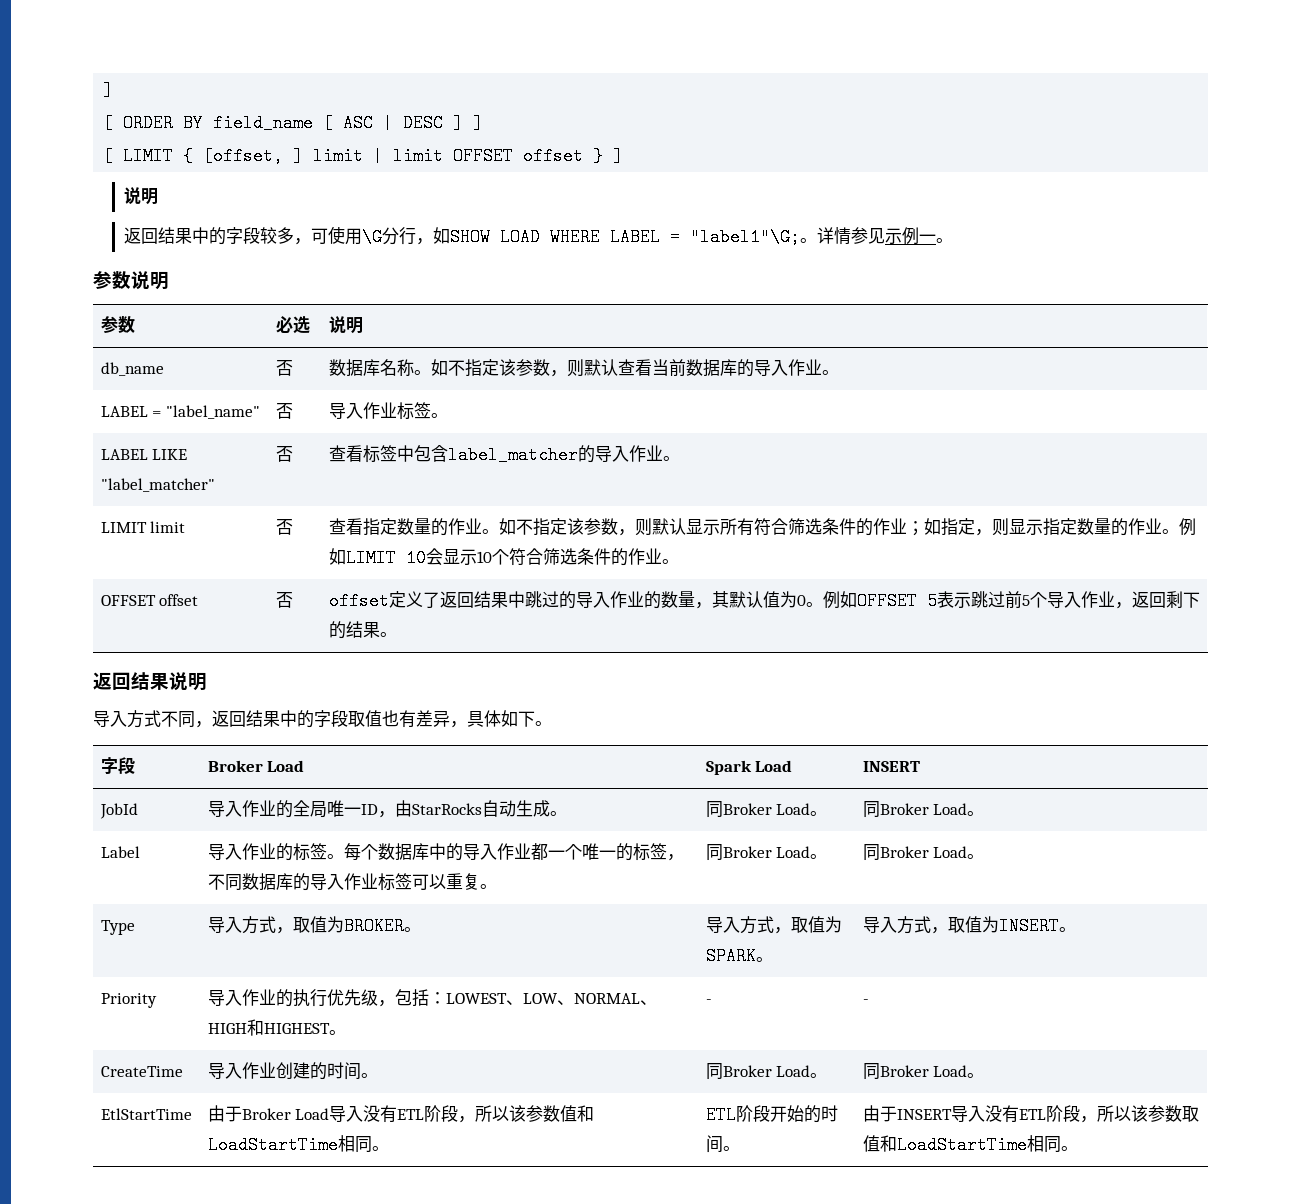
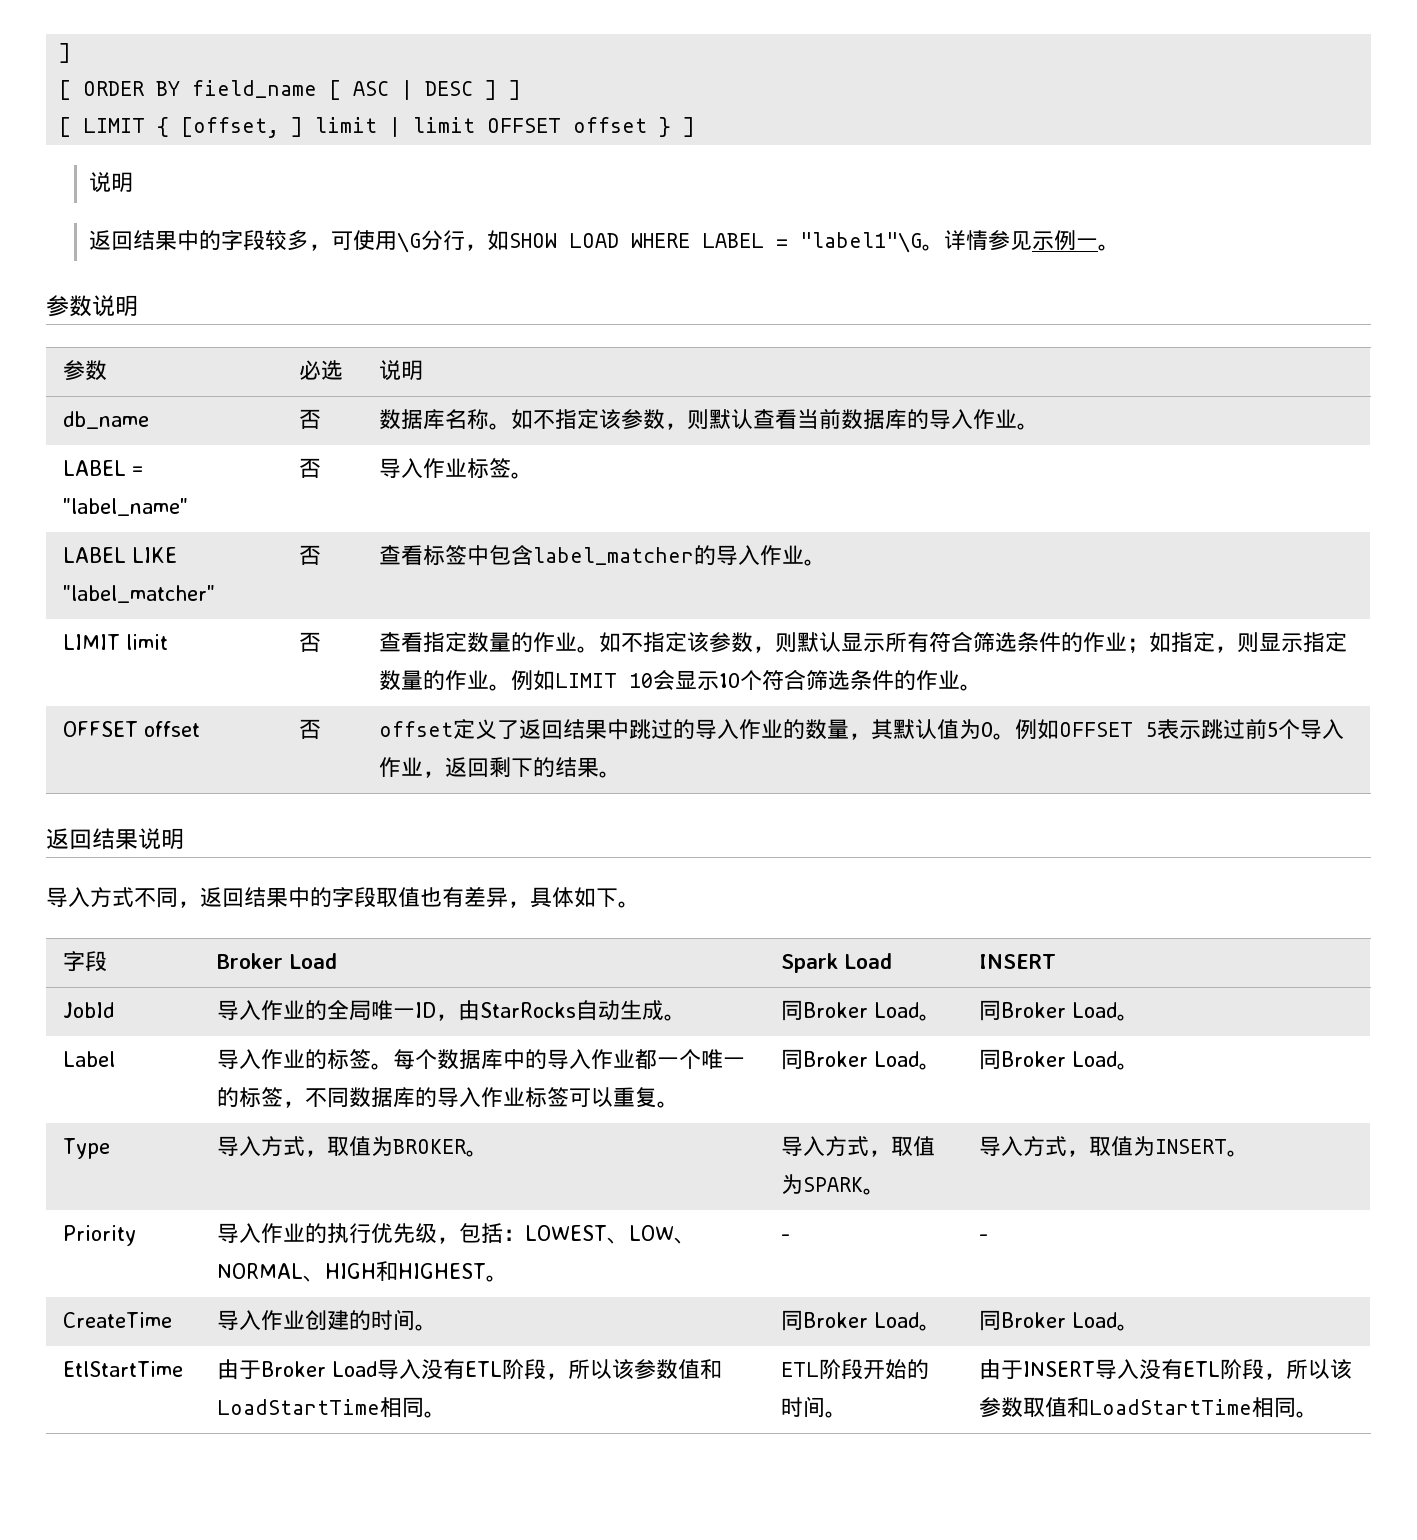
[690,228,801,246] "label1"\G; -> [799,232,922,253] "label1"\G

